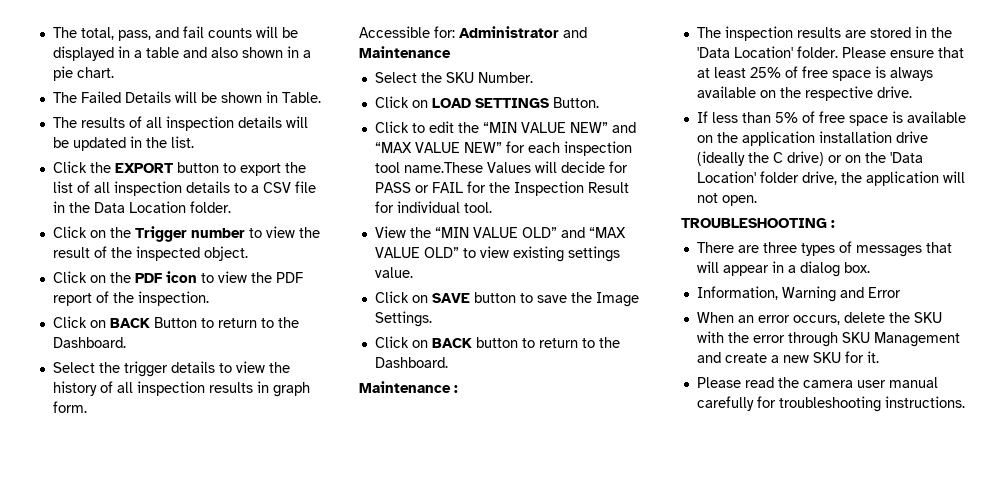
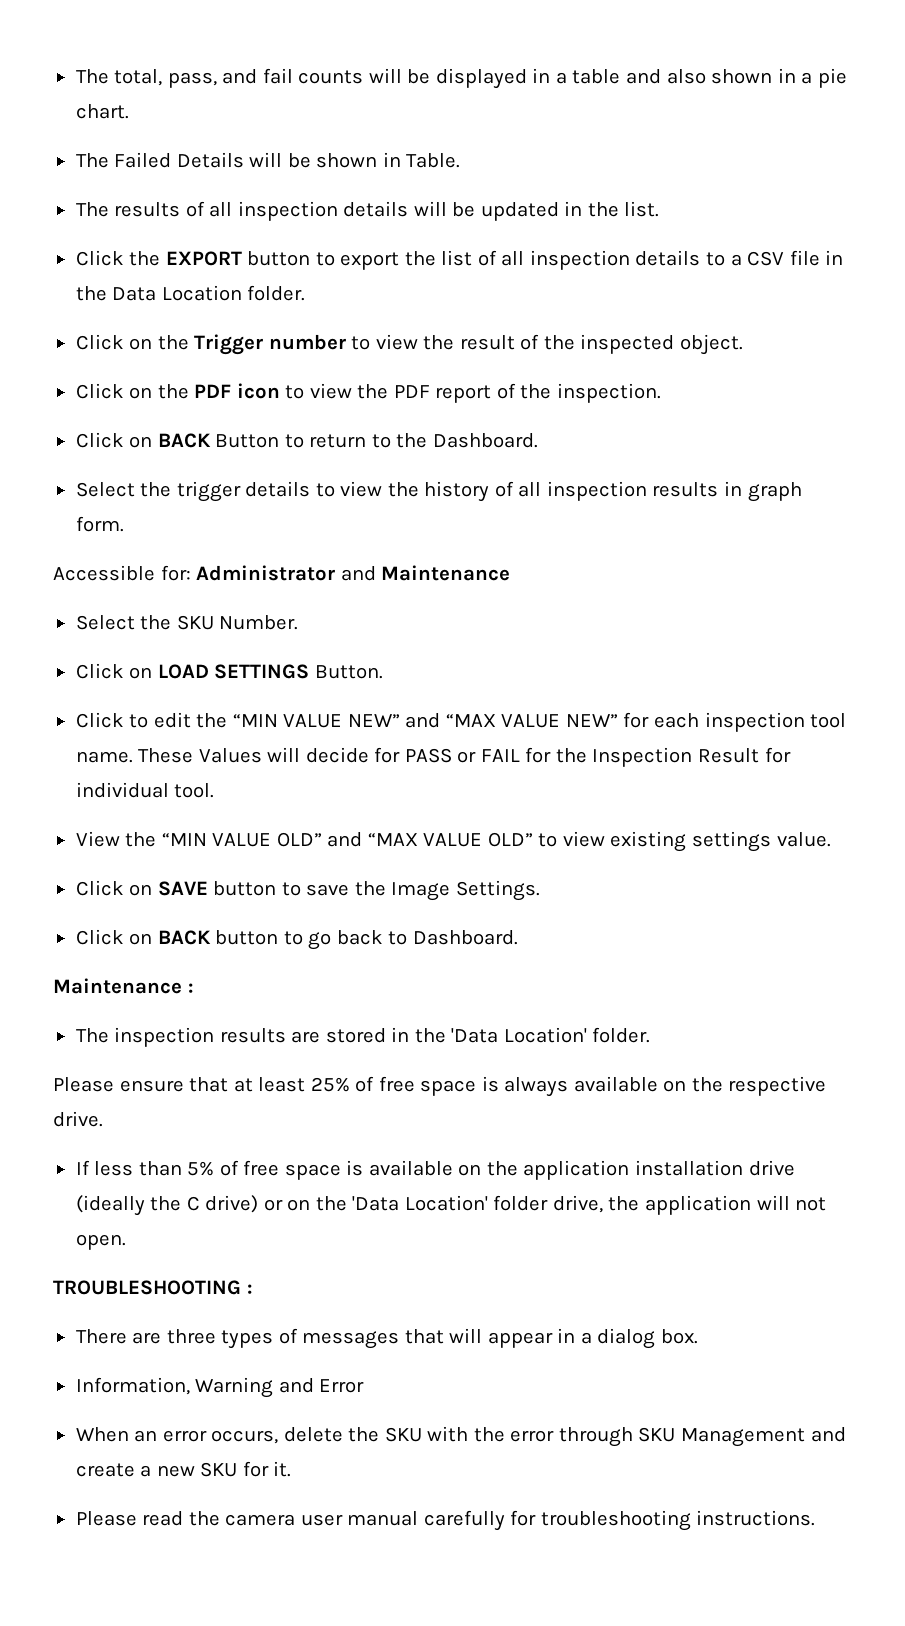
[403,162,483,173] name.These -> [75,748,194,763] name. These
[538,337,620,348] return to the -> [308,930,408,950] go back to
(838, 52) none -> (651, 1035) //

